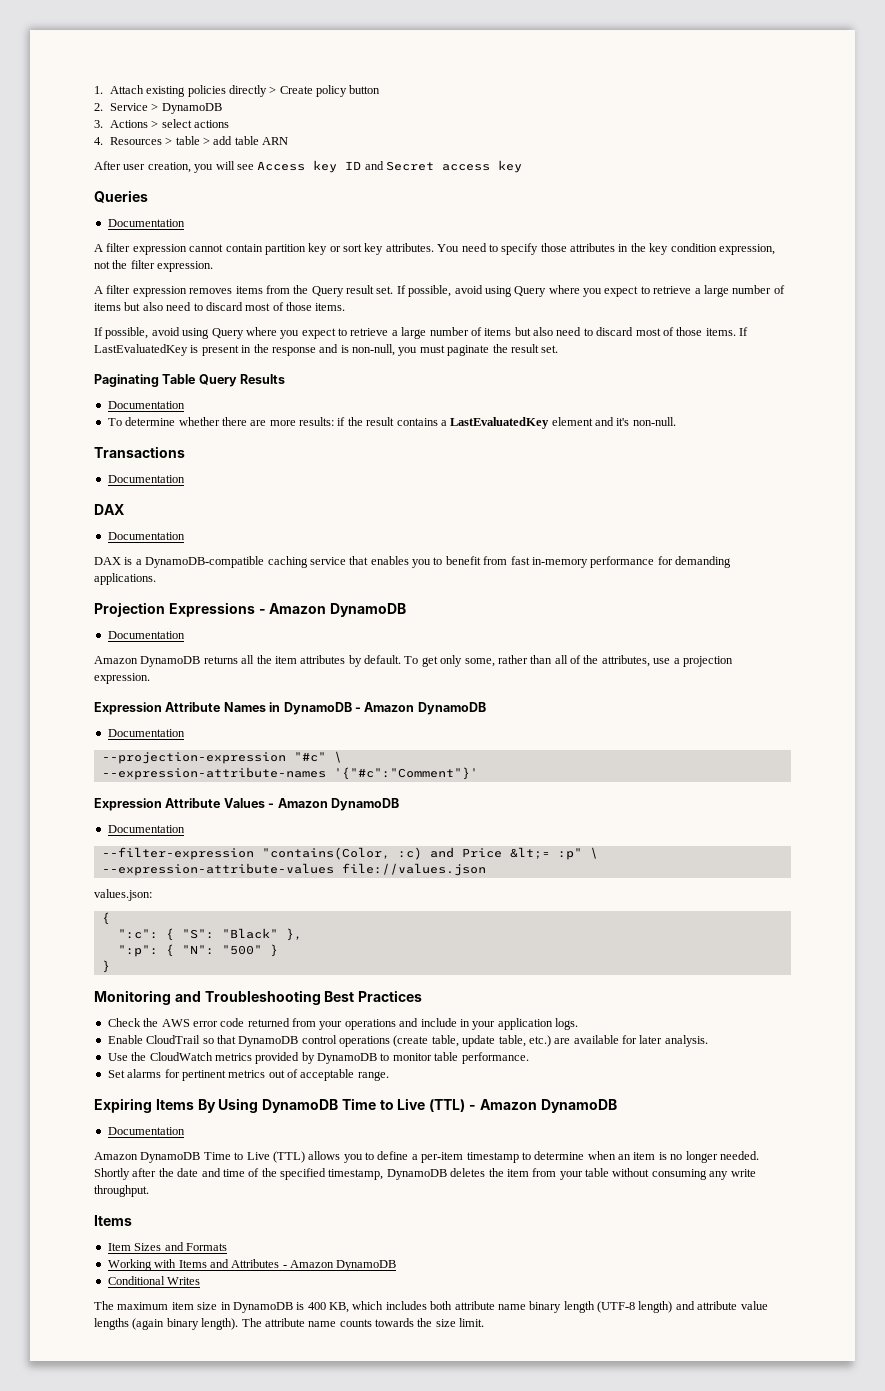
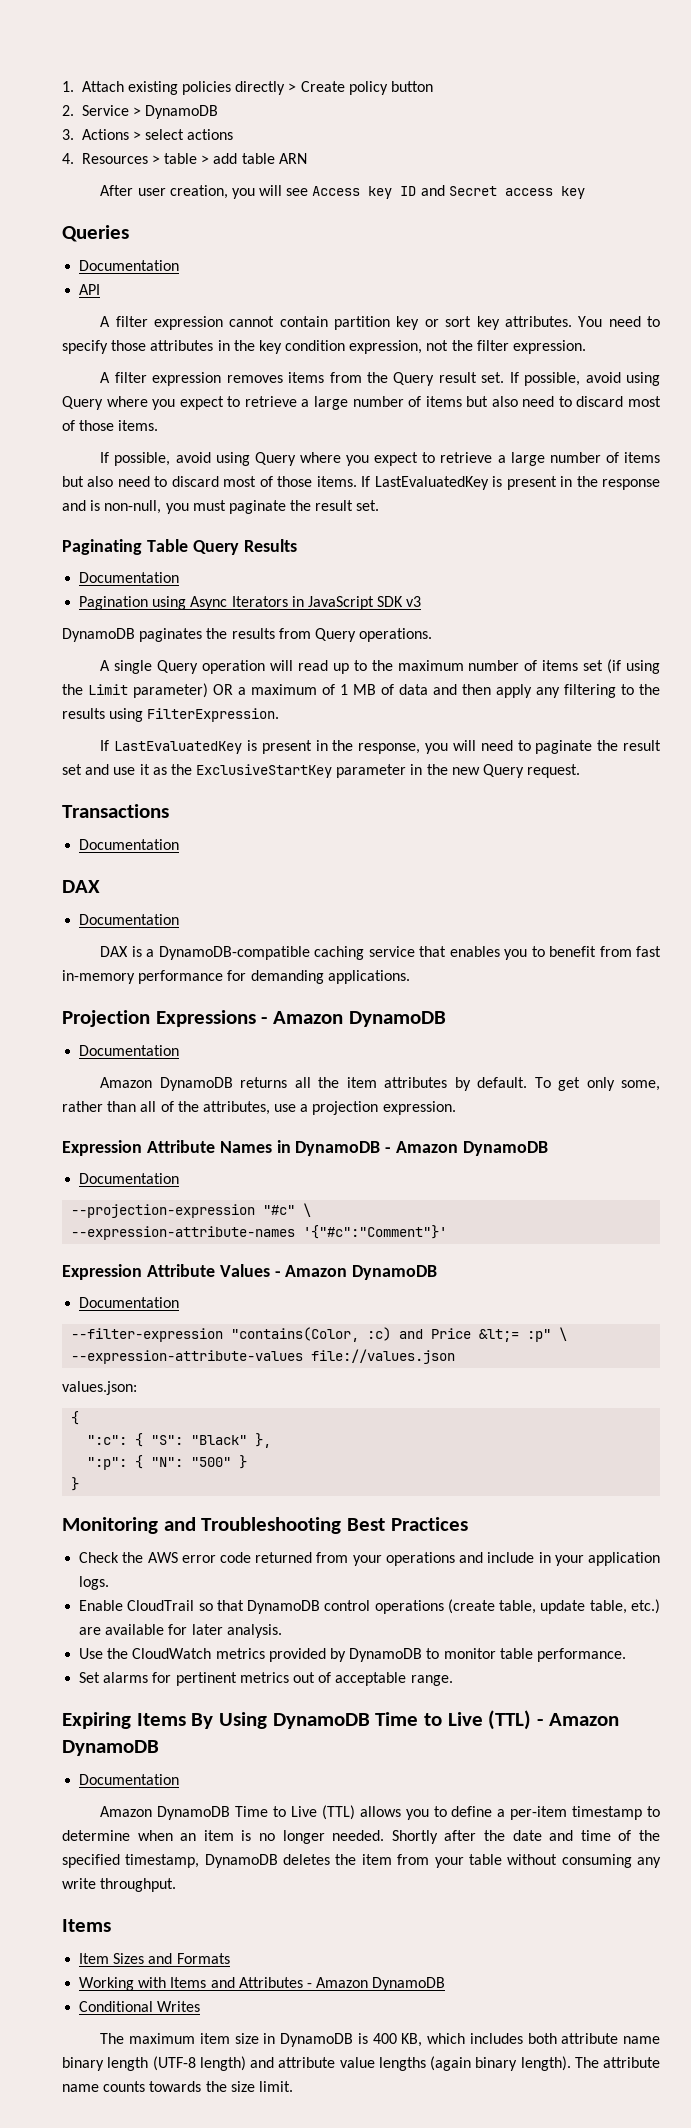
(185, 223) none -> [79,284,101,295] // API
[107,417,676,429] To determine whether there are more results: if the result contains a LastEvaluatedKey element and it's non-null. -> [79,596,422,610] [62,628,433,642] [100,659,660,674] [62,683,660,698] [62,708,280,722] [100,740,662,754] [62,764,581,778] Pagination using Async Iterators in JavaScript SDK v3 // DynamoDB paginates the results from Query operations. // A single Query operation will read up to the maximum number of items set (if using the Limit parameter) OR a maximum of 1 MB of data and then apply any filtering to the results using FilterExpression. // If LastEvaluatedKey is present in the response, you will need to paginate the result set and use it as the ExclusiveStartKey parameter in the new Query request.

